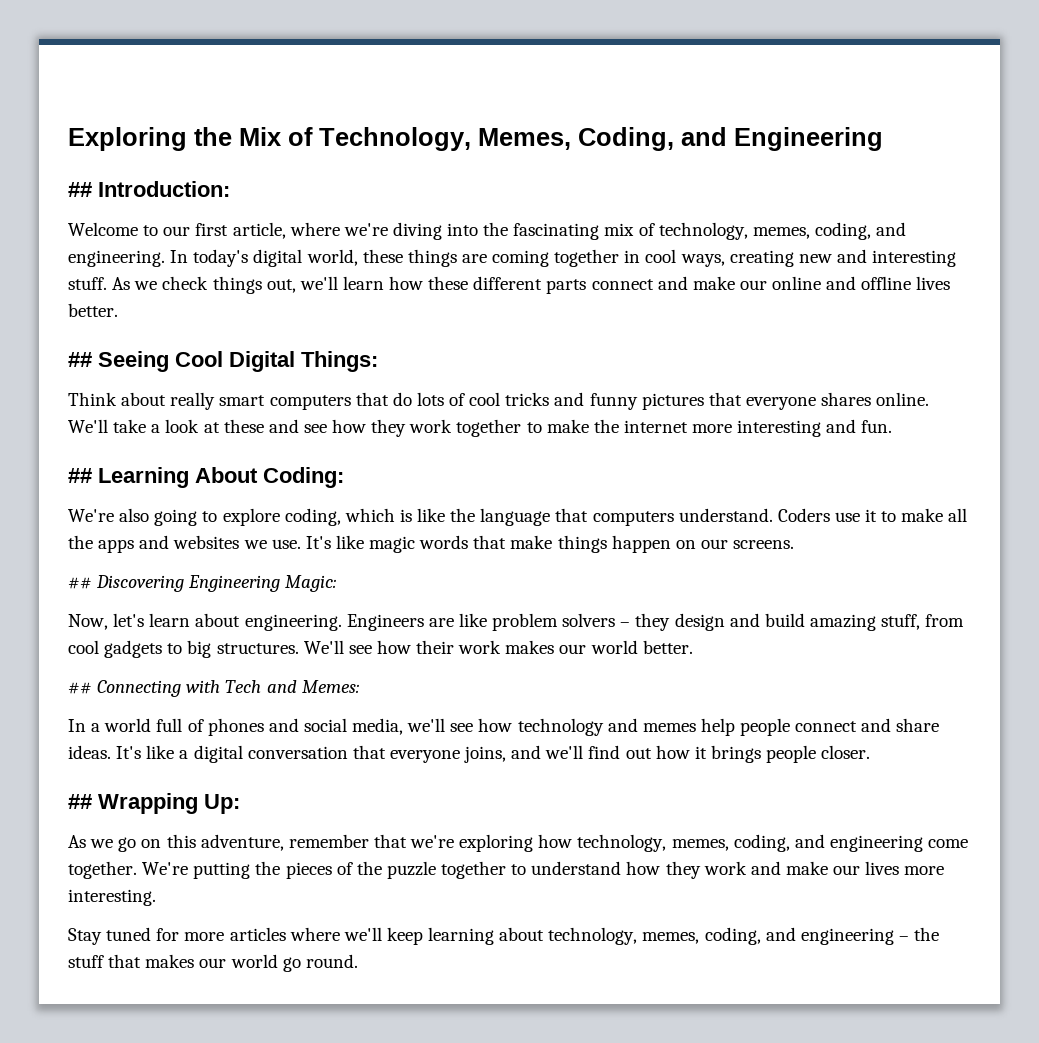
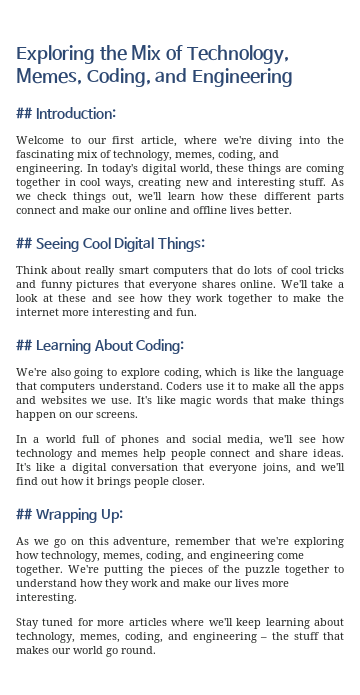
[68,575,337,592] [68,613,965,631] [68,640,693,658] [68,680,359,697] // ## Discovering Engineering Magic: // Now, let's learn about engineering. Engineers are like problem solvers – they design and build amazing stuff, from cool gadgets to big structures. We'll see how their work makes our world better. // ## Connecting with Tech and Memes: -> (138, 415) none

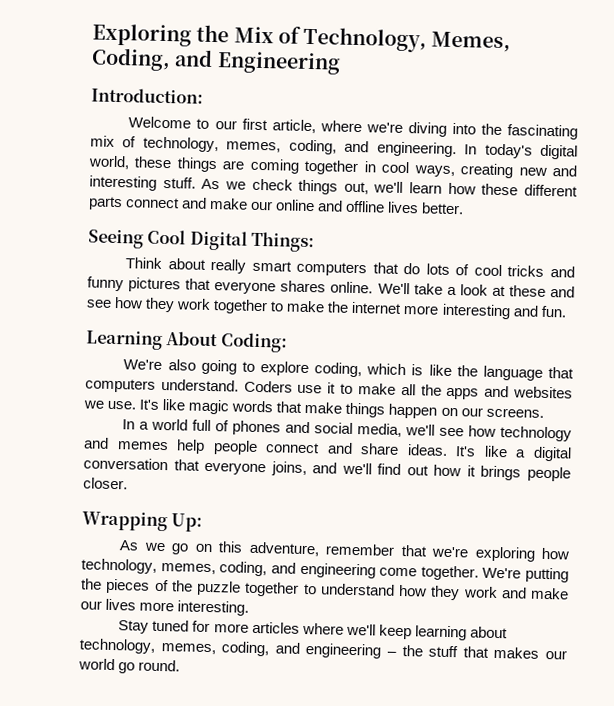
[16,107,33,119] ## -> (341, 63) none
[16,237,33,249] ## -> (465, 208) none
[16,339,33,351] ## -> (567, 311) none
[16,508,33,520] ## -> (128, 483) none

